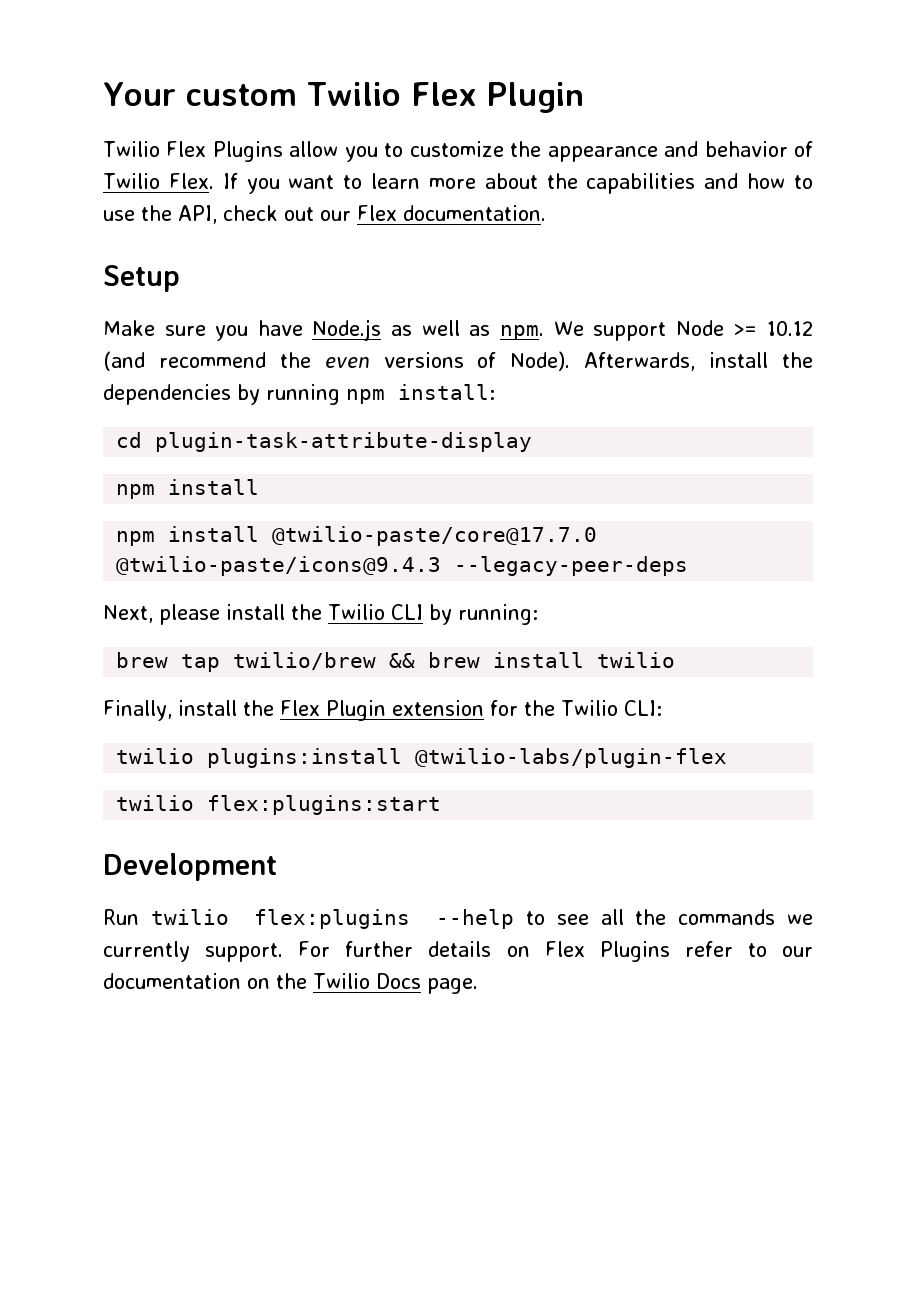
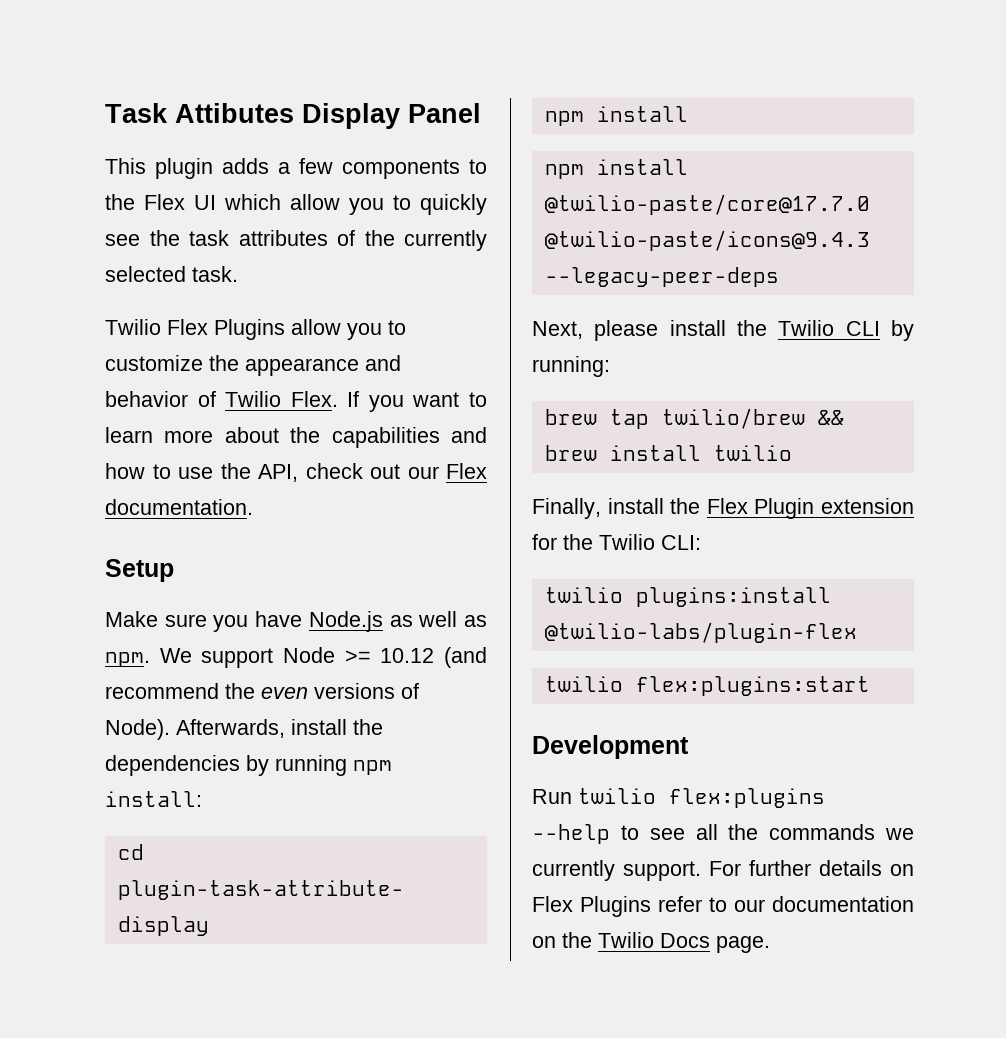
[103,82,584,113] Your custom Twilio Flex Plugin -> [105,103,481,129] [105,158,487,179] [105,194,487,215] [105,230,487,251] [105,266,238,282] Task Attibutes Display Panel // This plugin adds a few components to the Flex UI which allow you to quickly see the task attributes of the currently selected task.

